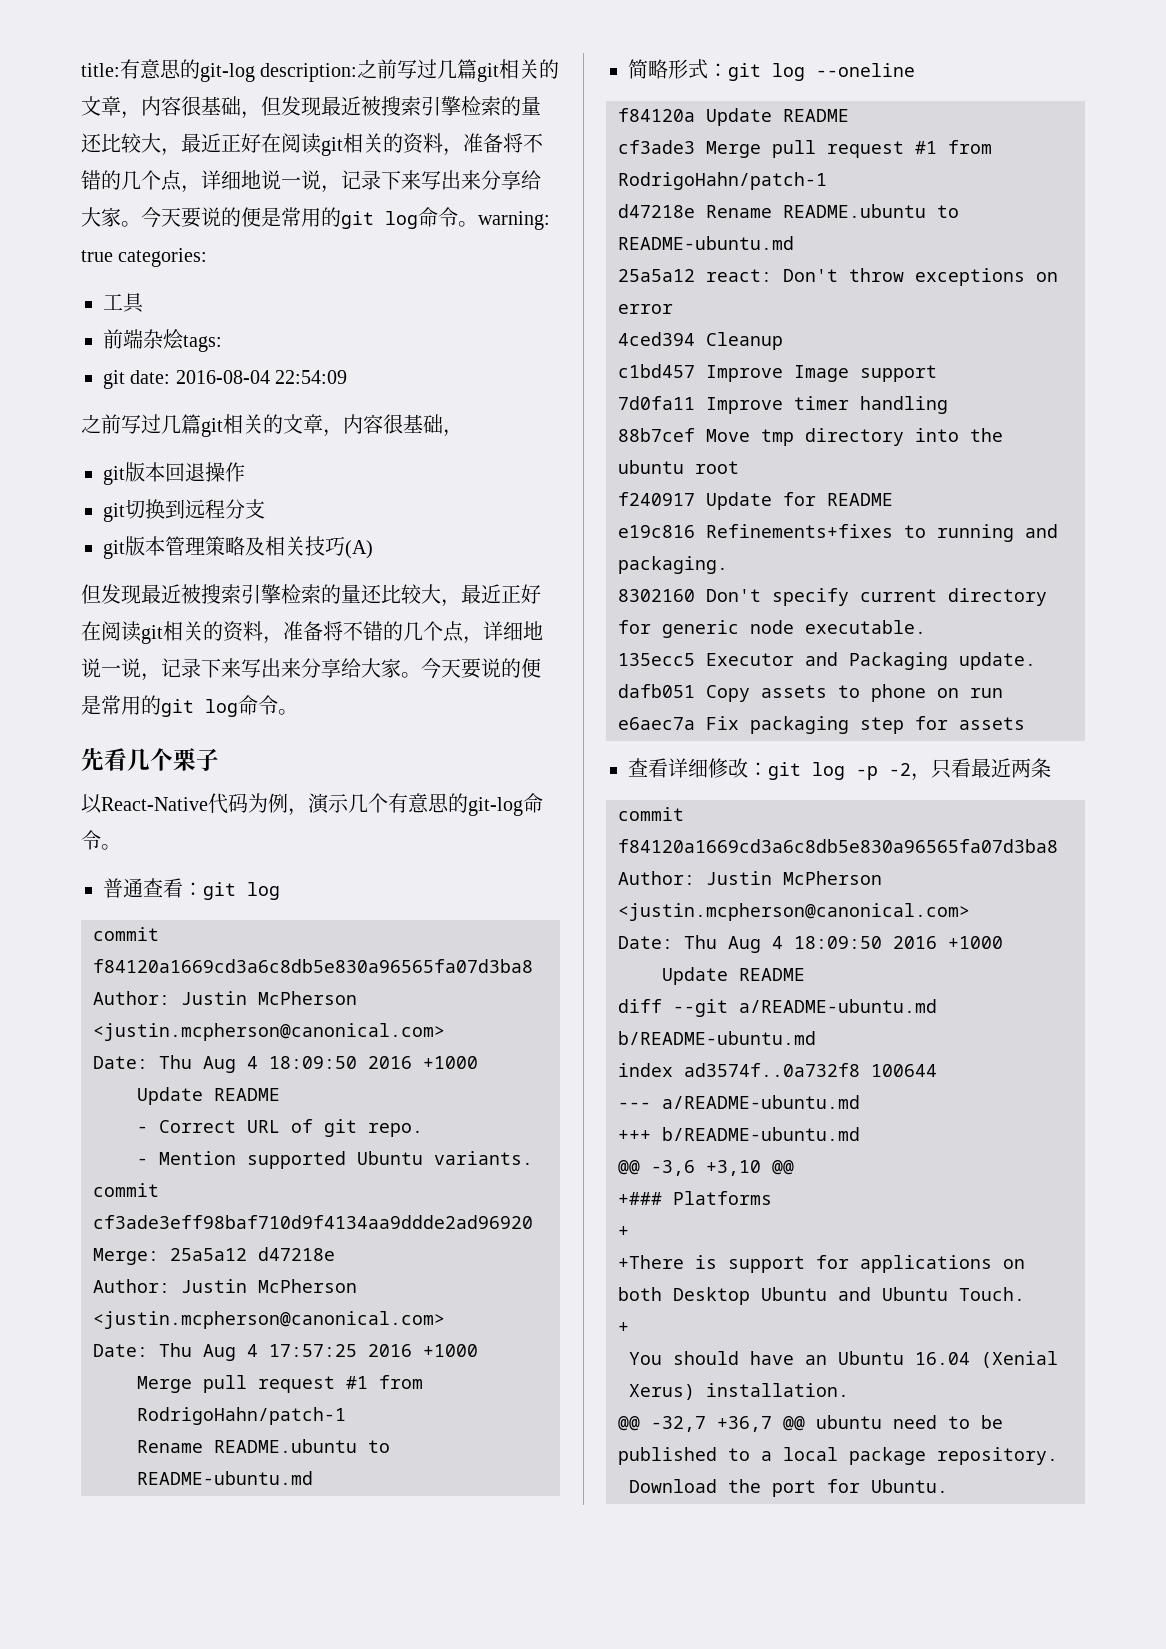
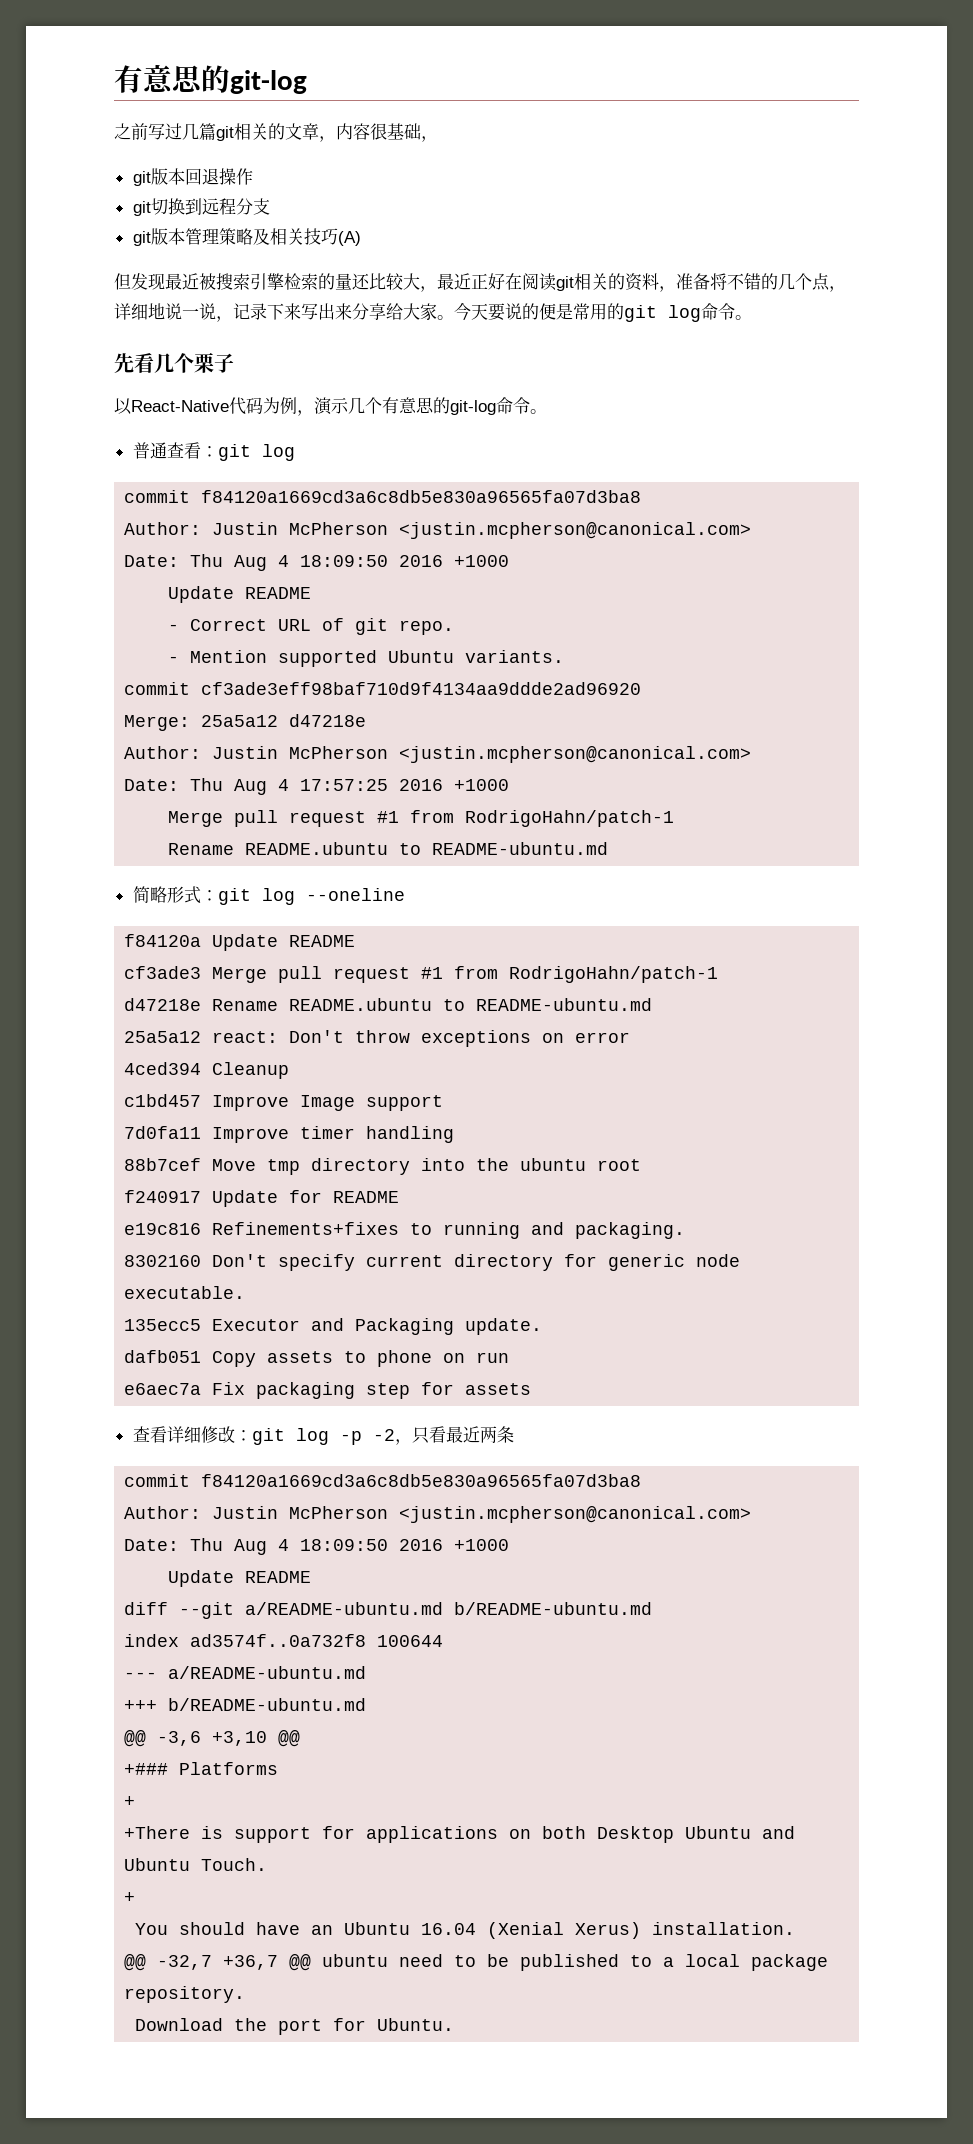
[81,59,560,82] [81,96,541,119] [81,133,543,156] [81,170,541,193] [81,207,550,230] [81,248,208,267] [103,293,144,313] [103,329,222,352] [103,370,348,389] title:有意思的git-log description:之前写过几篇git相关的文章，内容很基础，但发现最近被搜索引擎检索的量还比较大，最近正好在阅读git相关的资料，准备将不错的几个点，详细地说一说，记录下来写出来分享给大家。今天要说的便是常用的git log命令。warning: true categories: // 工具 // 前端杂烩tags: // git date: 2016-08-04 22:54:09 -> [114,64,307,94] 有意思的git-log

